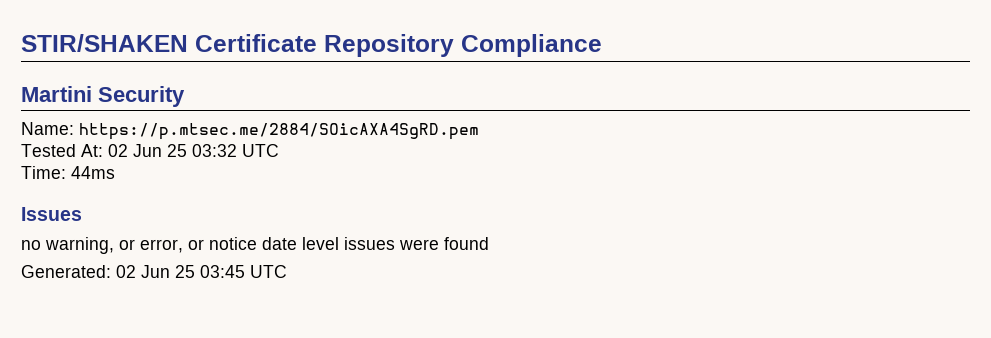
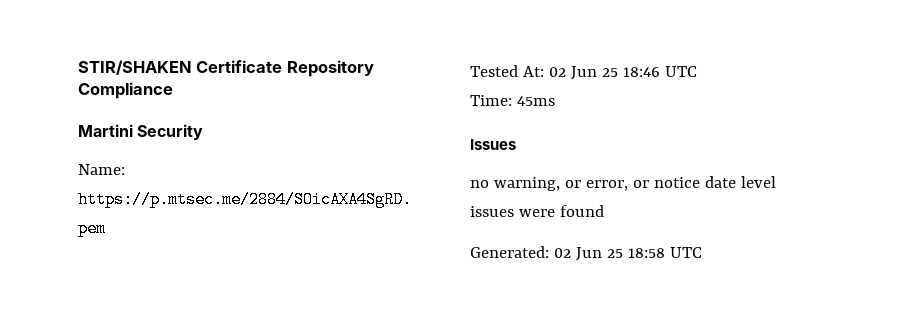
[192,144,237,157] 03:32 -> [622,67,660,77] 18:46
[71,166,115,179] 44ms -> [516,96,555,106] 45ms
[200,265,245,278] 03:45 -> [627,248,665,258] 18:58

